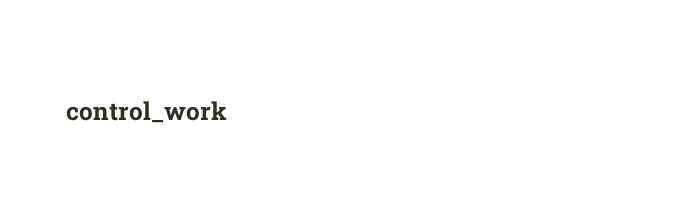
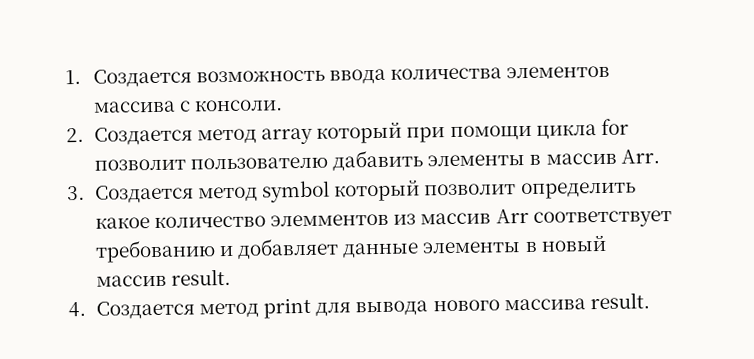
[66,101,227,123] control_work -> [65,65,611,88] [92,99,284,113] [66,118,629,146] [93,149,660,172] [67,179,636,204] [94,208,672,229] [94,234,606,263] [95,268,232,287] [68,292,650,320] 1. Создается возможность ввода количества элементов массива с консоли. // 2. Создается метод array который при помощи цикла for позволит пользователю дабавить элементы в массив Arr. // 3. Создается метод symbol который позволит определить какое количество элемментов из массив Arr соответствует требованию и добавляет данные элементы в новый массив result. // 4. Создается метод print для вывода нового массива result.

